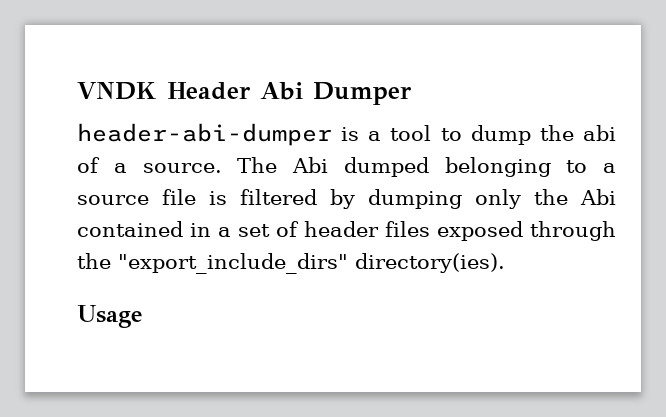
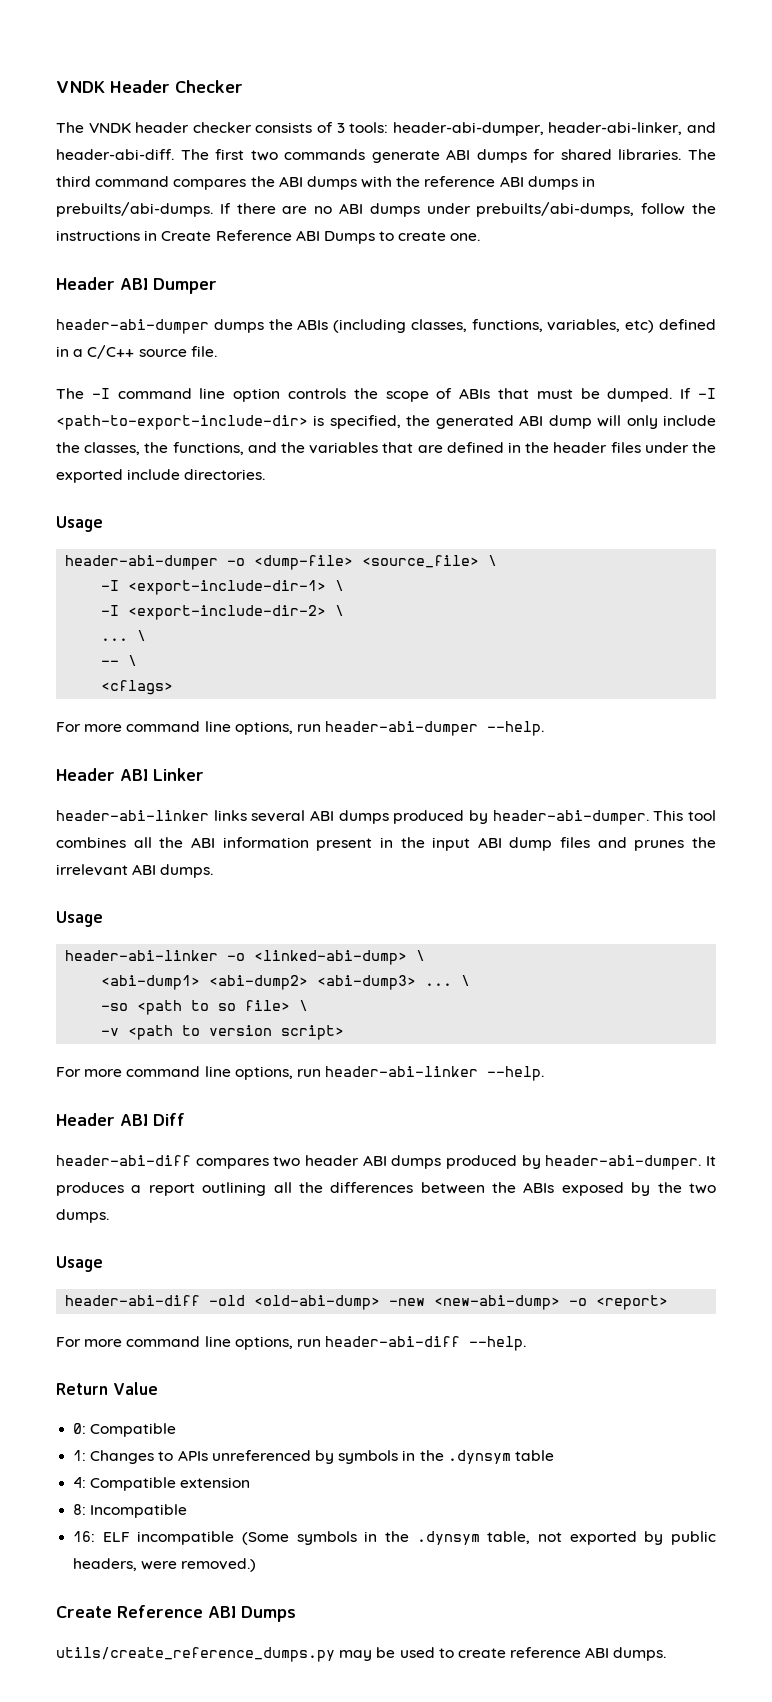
[260,82,412,105] [77,123,617,146] [77,157,616,177] [77,189,616,209] [77,221,616,241] [77,253,505,274] [77,305,142,328] Abi Dumper // header-abi-dumper is a tool to dump the abi of a source. The Abi dumped belonging to a source file is filtered by dumping only the Abi contained in a set of header files exposed through the "export_include_dirs" directory(ies). // Usage -> [175,80,243,93] [56,122,717,136] [56,149,716,163] [56,176,596,190] [56,202,716,217] [56,230,481,244] [56,277,217,294] [56,319,716,334] [56,345,217,359] [56,388,716,402] [56,415,717,430] [56,442,716,455] [56,469,266,483] [56,516,103,532] [65,555,498,570] [101,580,345,595] [101,605,345,620] [101,630,147,641] [101,655,138,666] [101,680,174,695] [56,721,545,736] [56,768,204,781] [56,810,716,825] [56,837,716,851] [56,864,214,878] [56,911,103,927] [65,950,426,965] [101,975,471,990] [101,1000,309,1015] [101,1025,345,1040] [56,1066,545,1081] [56,1113,185,1126] [56,1155,717,1170] [56,1182,716,1196] [56,1209,109,1223] [56,1256,103,1272] [65,1295,669,1310] [56,1336,527,1351] [56,1382,158,1395] [73,1423,177,1437] [73,1450,554,1464] [73,1477,251,1491] [73,1504,188,1518] [73,1531,717,1545] [73,1558,257,1572] [56,1605,296,1622] [56,1647,667,1662] Checker // The VNDK header checker consists of 3 tools: header-abi-dumper, header-abi-linker, and header-abi-diff. The first two commands generate ABI dumps for shared libraries. The third command compares the ABI dumps with the reference ABI dumps in prebuilts/abi-dumps. If there are no ABI dumps under prebuilts/abi-dumps, follow the instructions in Create Reference ABI Dumps to create one. // Header ABI Dumper // header-abi-dumper dumps the ABIs (including classes, functions, variables, etc) defined in a C/C++ source file. // The -I command line option controls the scope of ABIs that must be dumped. If -I <path-to-export-include-dir> is specified, the generated ABI dump will only include the classes, the functions, and the variables that are defined in the header files under the exported include directories. // Usage // header-abi-dumper -o <dump-file> <source_file> \ // -I <export-include-dir-1> \ // -I <export-include-dir-2> \ // ... \ // -- \ // <cflags> // For more command line options, run header-abi-dumper --help. // Header ABI Linker // header-abi-linker links several ABI dumps produced by header-abi-dumper. This tool combines all the ABI information present in the input ABI dump files and prunes the irrelevant ABI dumps. // Usage // header-abi-linker -o <linked-abi-dump> \ // <abi-dump1> <abi-dump2> <abi-dump3> ... \ // -so <path to so file> \ // -v <path to version script> // For more command line options, run header-abi-linker --help. // Header ABI Diff // header-abi-diff compares two header ABI dumps produced by header-abi-dumper. It produces a report outlining all the differences between the ABIs exposed by the two dumps. // Usage // header-abi-diff -old <old-abi-dump> -new <new-abi-dump> -o <report> // For more command line options, run header-abi-diff --help. // Return Value // 0: Compatible // 1: Changes to APIs unreferenced by symbols in the .dynsym table // 4: Compatible extension // 8: Incompatible // 16: ELF incompatible (Some symbols in the .dynsym table, not exported by public headers, were removed.) // Create Reference ABI Dumps // utils/create_reference_dumps.py may be used to create reference ABI dumps.

